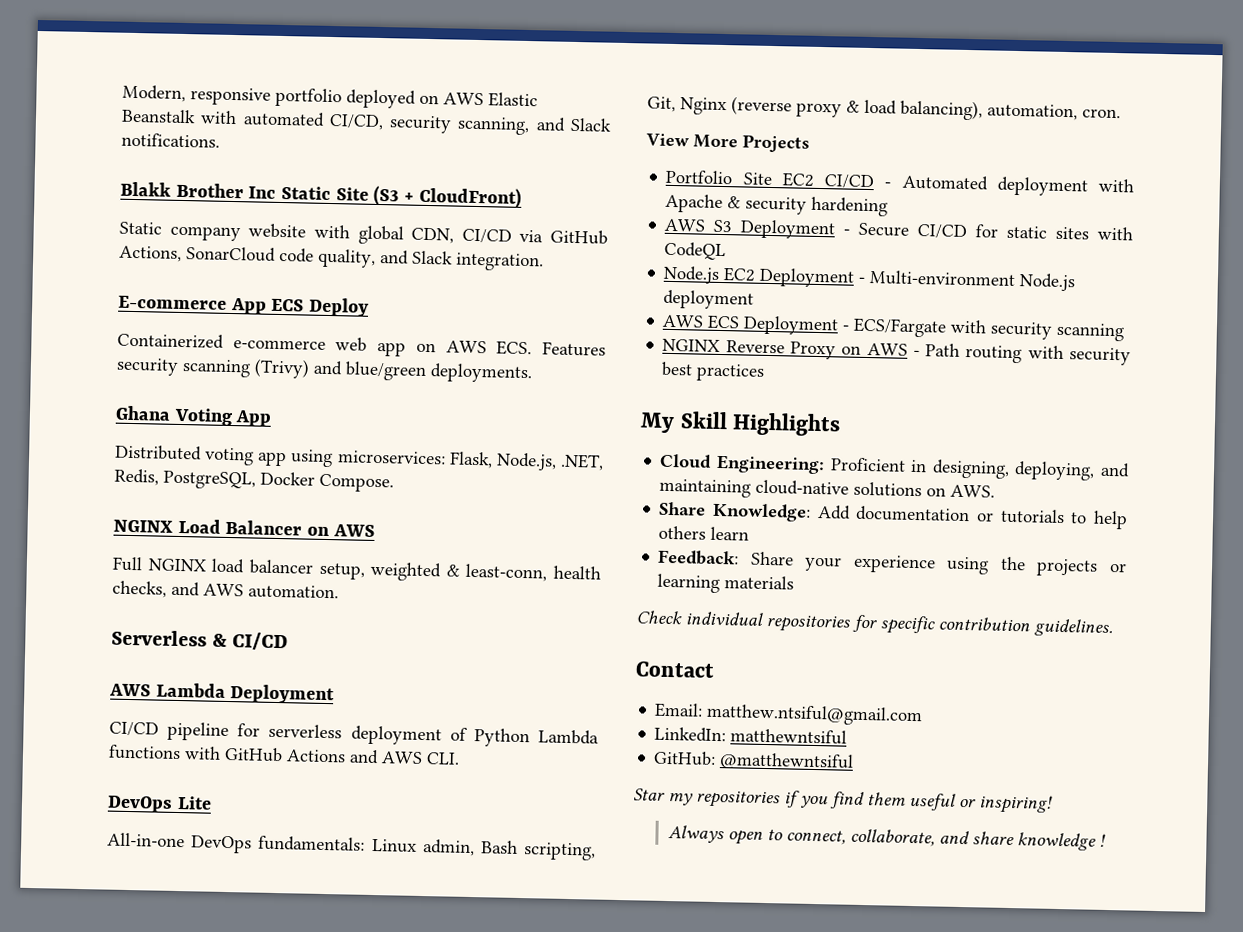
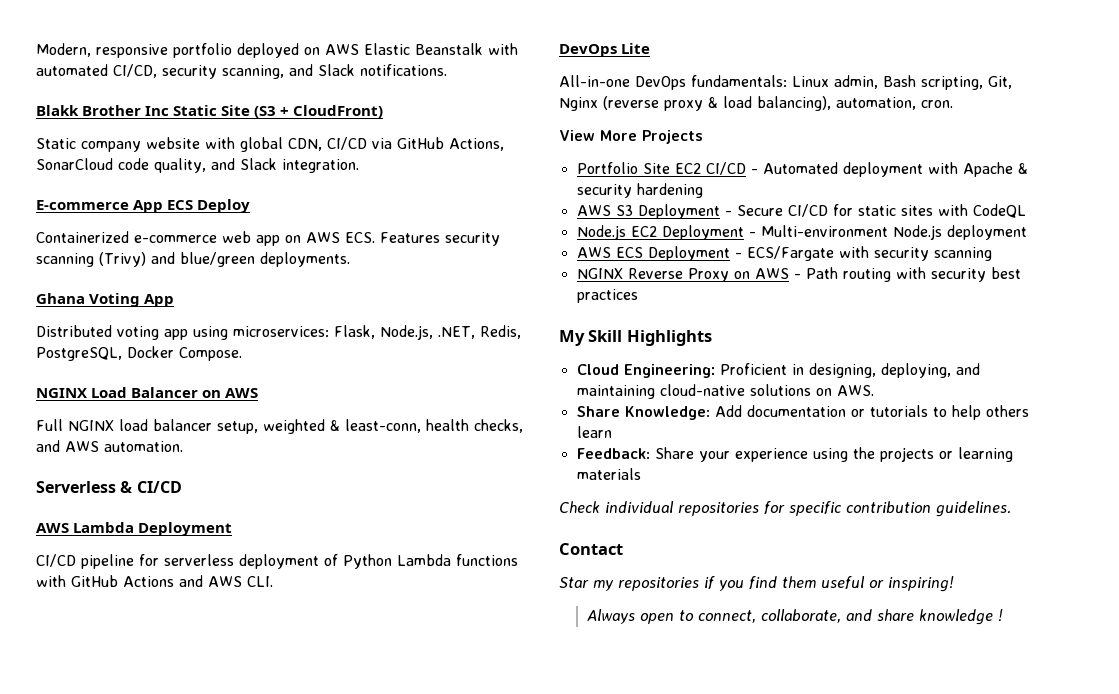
[654,702,924,727] [654,726,848,745] [653,750,855,771] // Email: matthew.ntsiful@gmail.com // LinkedIn: matthewntsiful // GitHub: @matthewntsiful -> (623, 549) none

